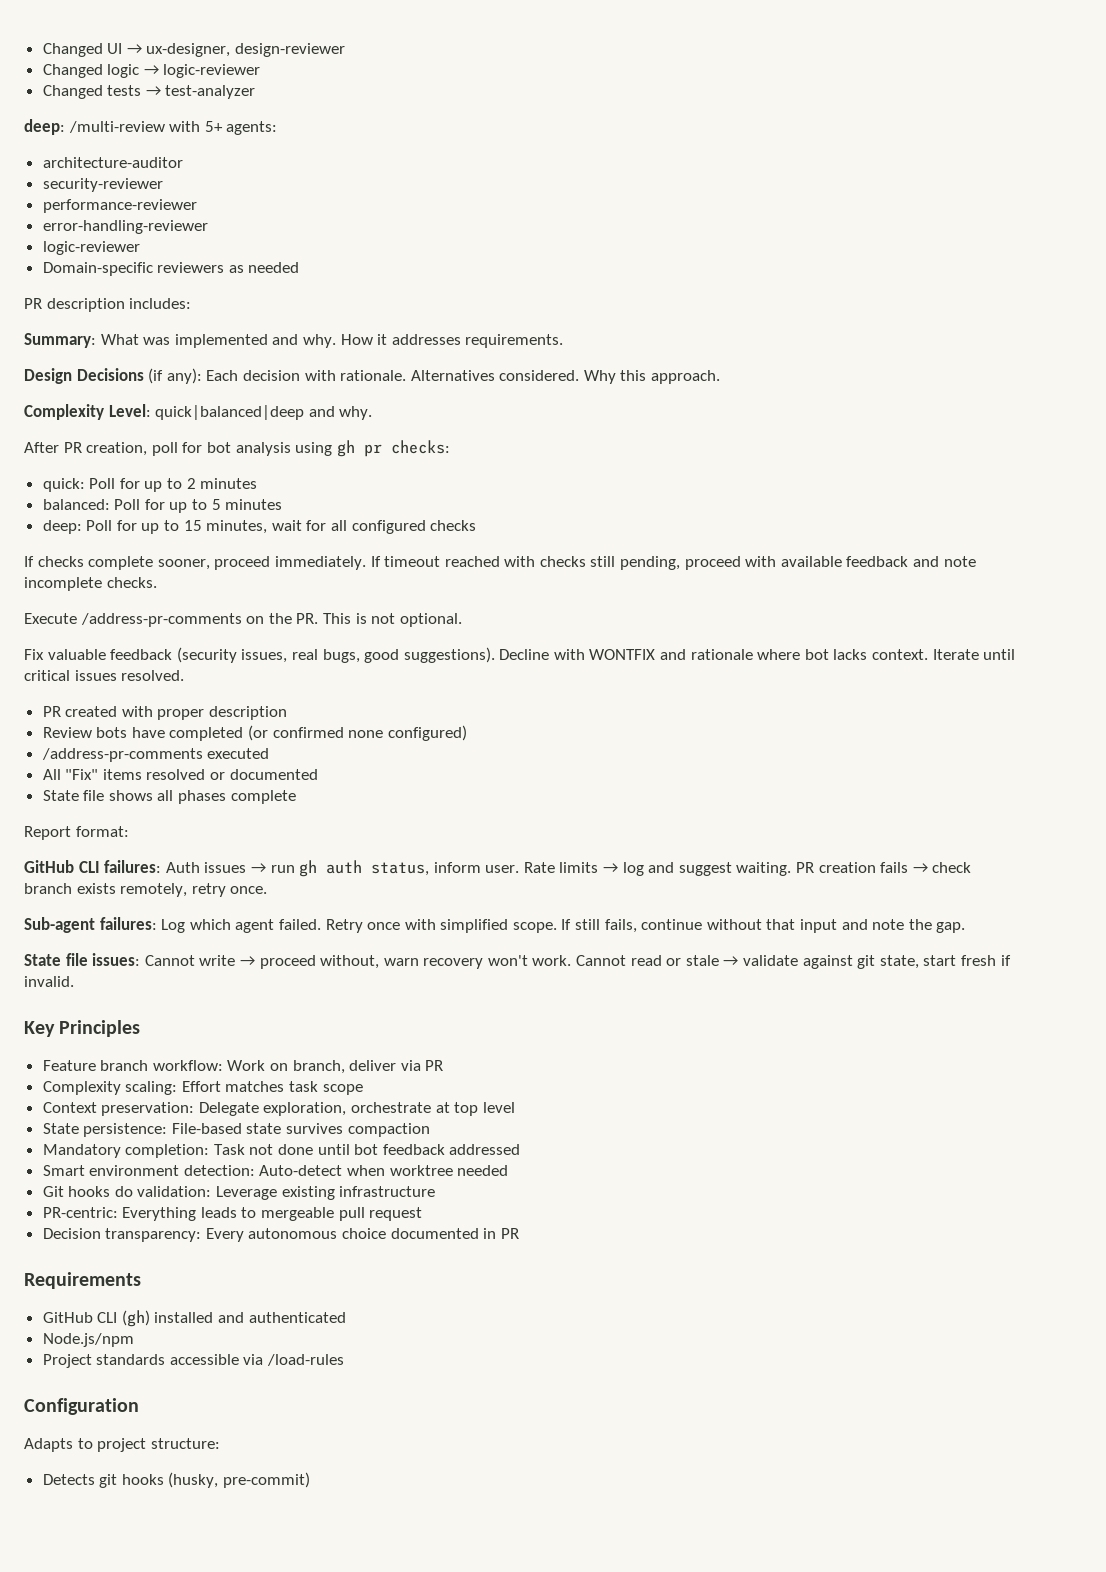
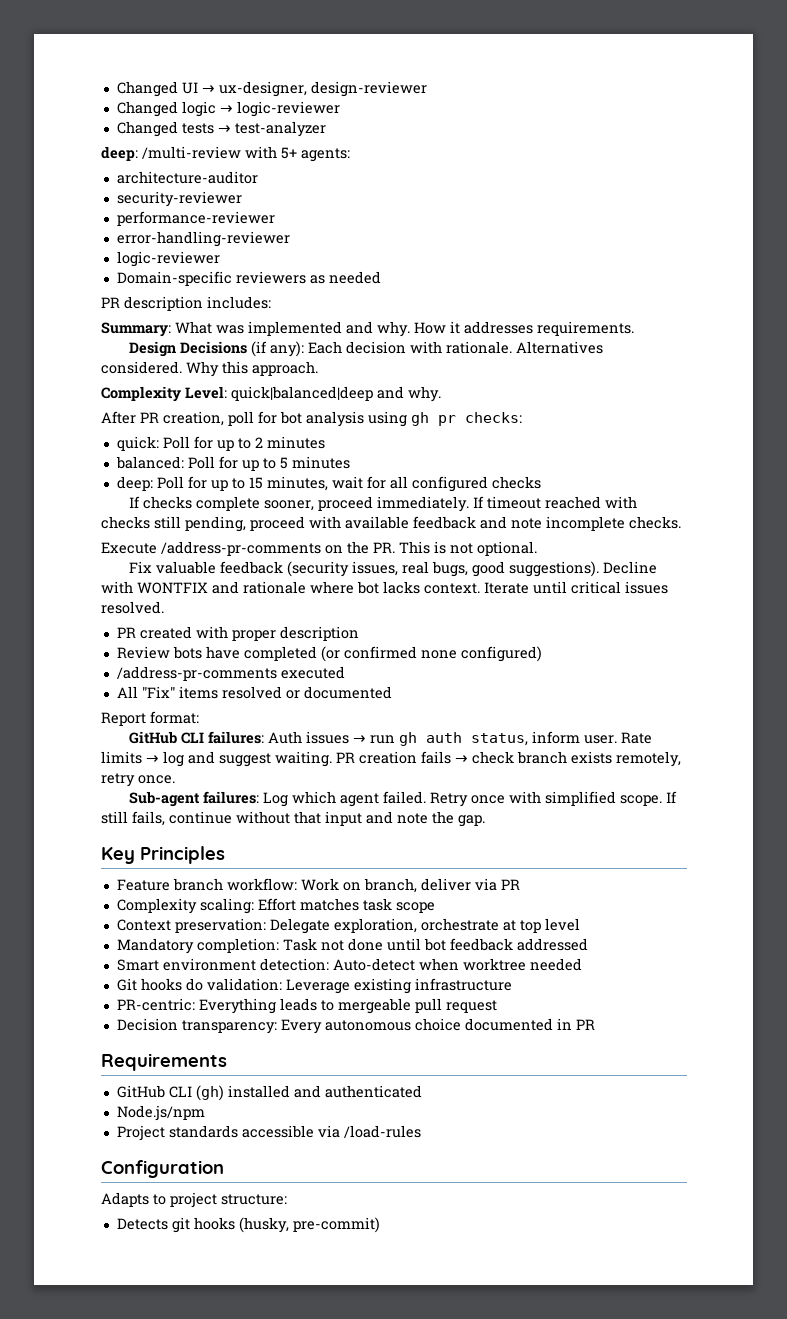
[42,790,296,804] // State file shows all phases complete -> (392, 692) none
[24,953,1011,969] [24,976,74,987] // State file issues: Cannot write → proceed without, warn recovery won't work. Cannot read or stale → validate against git state, start fresh if invalid. -> (485, 821) none
[42,1123,430,1137] // State persistence: File-based state survives compaction -> (580, 924) none

